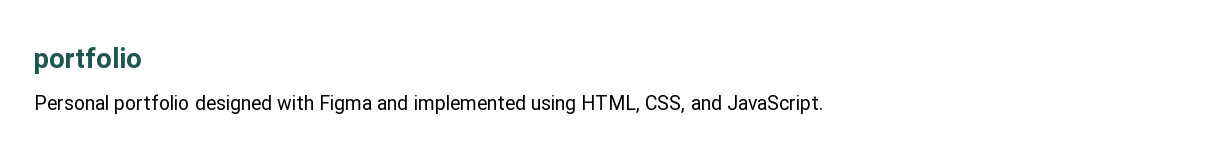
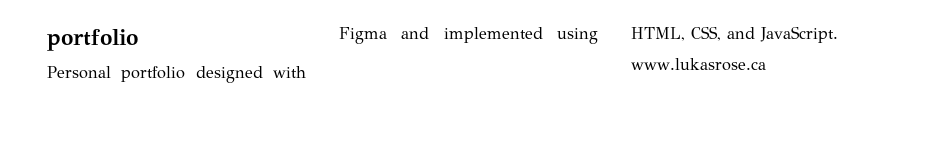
(823, 104) none -> [631,58,766,71] // www.lukasrose.ca

